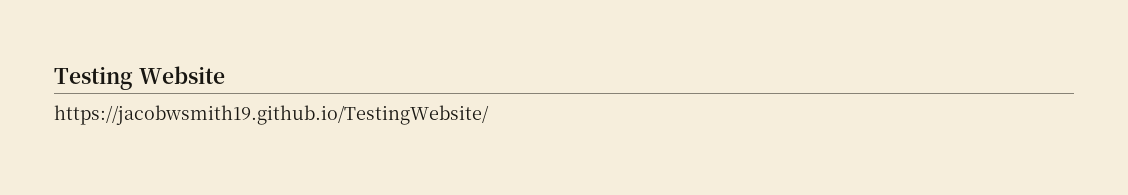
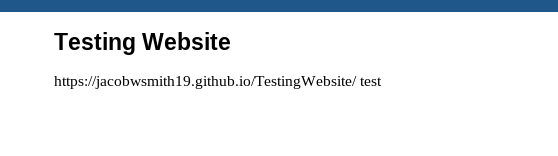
(489, 115) none -> [360,77,383,86] test

